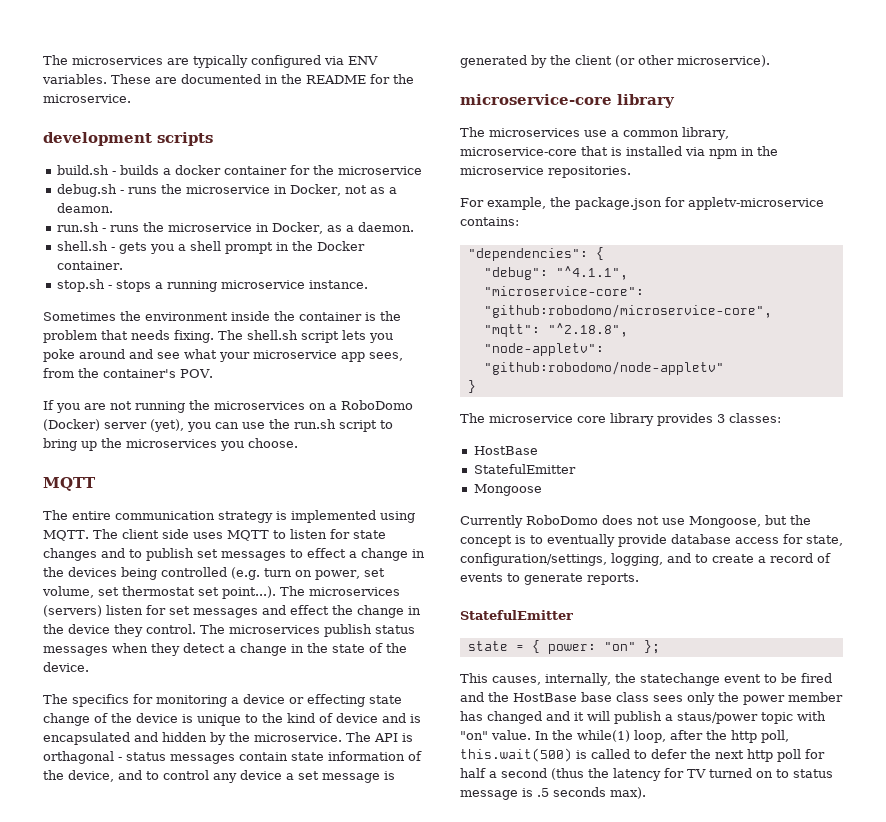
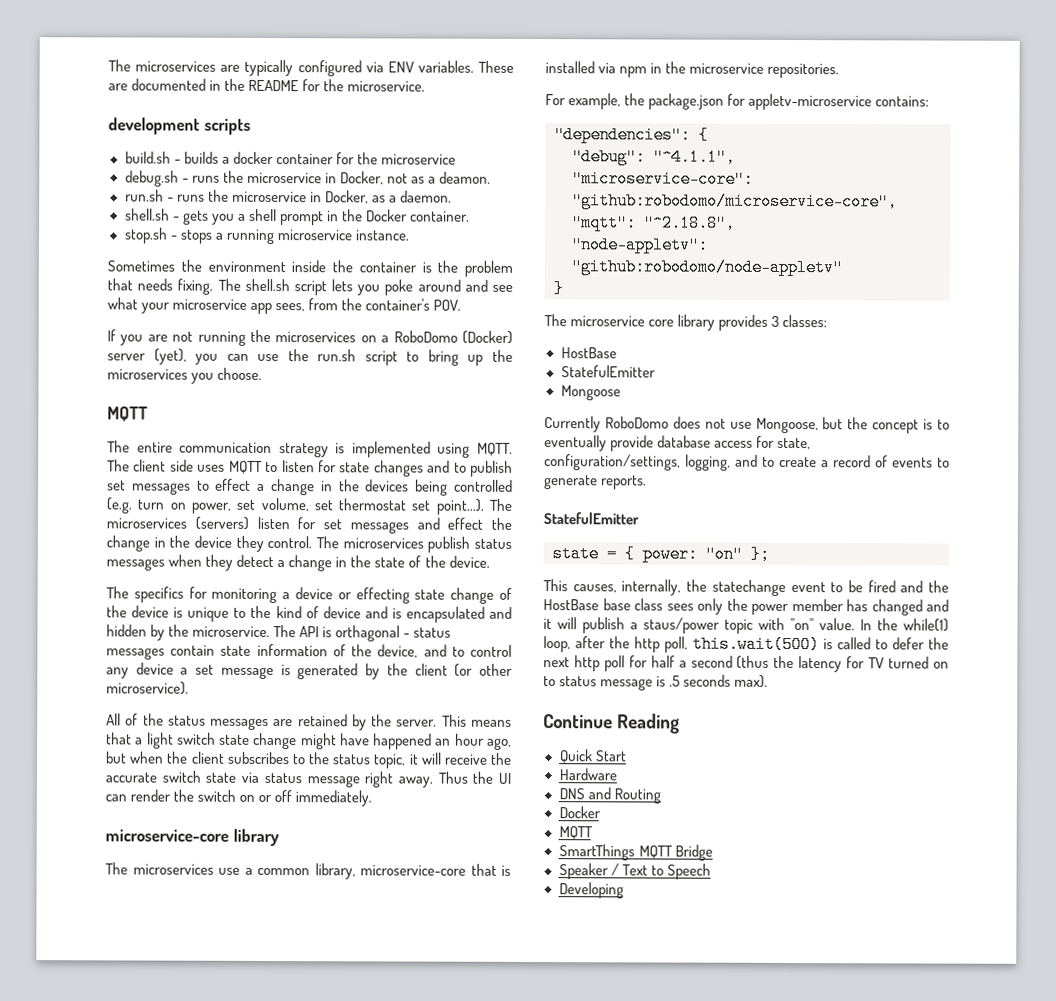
(770, 61) none -> [106,713,512,731] [106,732,512,750] [105,751,513,769] [105,770,511,788] [105,789,373,807] // All of the status messages are retained by the server. This means that a light switch state change might have happened an hour ago, but when the client subscribes to the status topic, it will receive the accurate switch state via status message right away. Thus the UI can render the switch on or off immediately.
(646, 793) none -> [543,713,681,734] [558,749,627,764] [558,768,617,781] [558,787,661,804] [558,806,601,819] [558,826,593,840] [558,844,713,861] [558,863,711,880] [558,882,624,899] // Continue Reading // Quick Start // Hardware // DNS and Routing // Docker // MQTT // SmartThings MQTT Bridge // Speaker / Text to Speech // Developing

